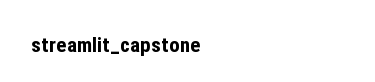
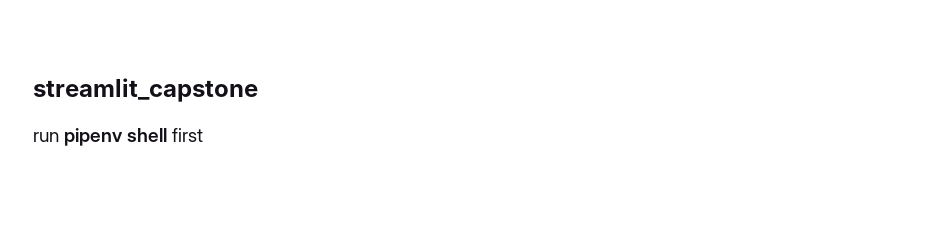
(201, 46) none -> [33,128,204,146] // run pipenv shell first

